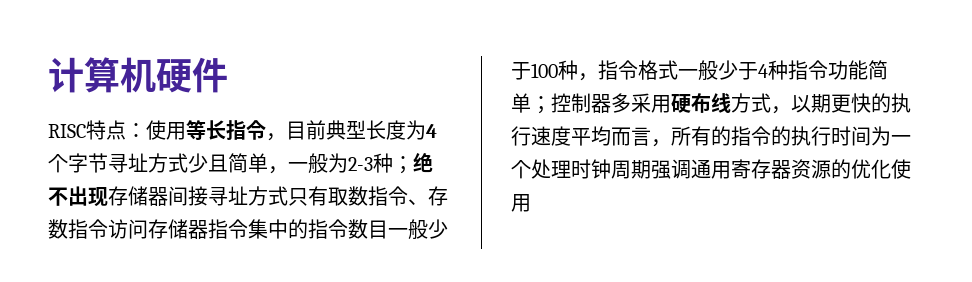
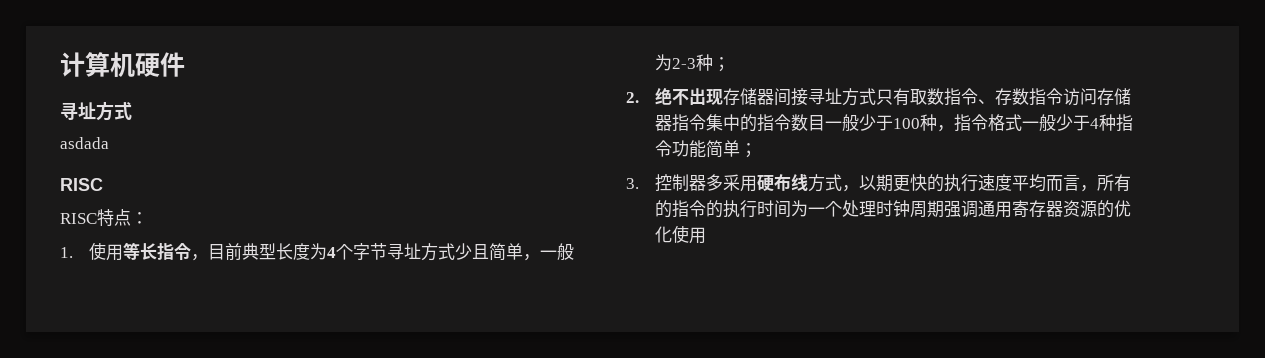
(228, 75) none -> [60,101,132,121] [60,137,109,149] [60,178,103,191] // 寻址方式 // asdada // RISC
(146, 130) none -> [60,247,73,258] // 1.
(413, 165) none -> [626,92,639,103] // 2.
(551, 105) none -> [626,178,639,189] // 3.

